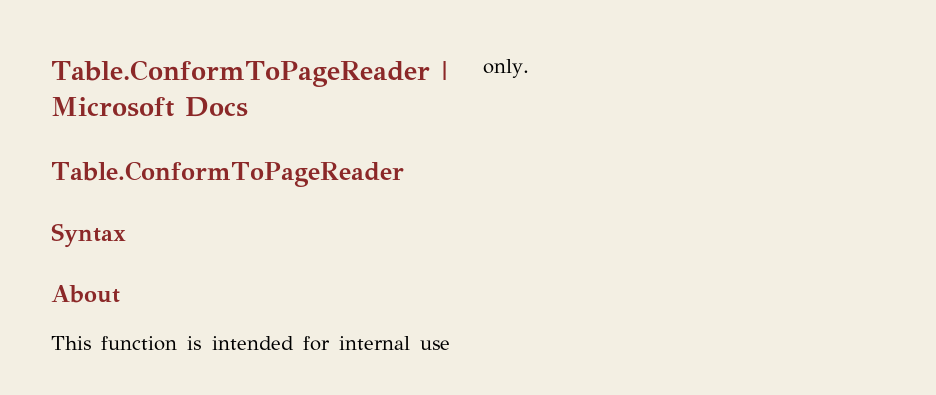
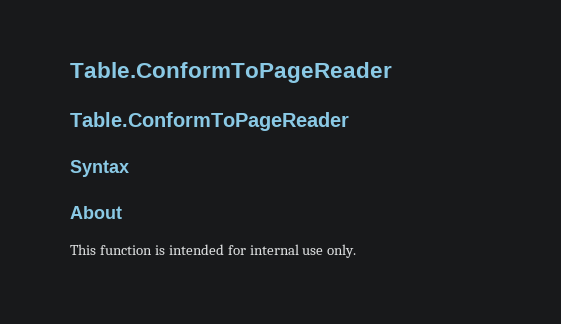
[51,60,448,87] [51,97,248,117] Table.ConformToPageReader | Microsoft Docs -> [70,62,392,83] Table.ConformToPageReader

